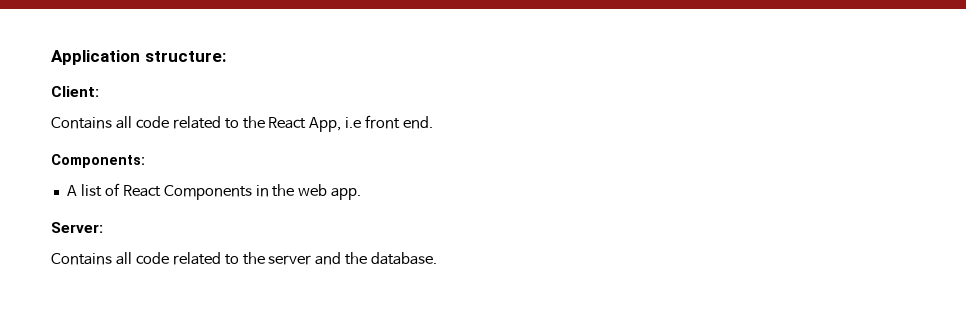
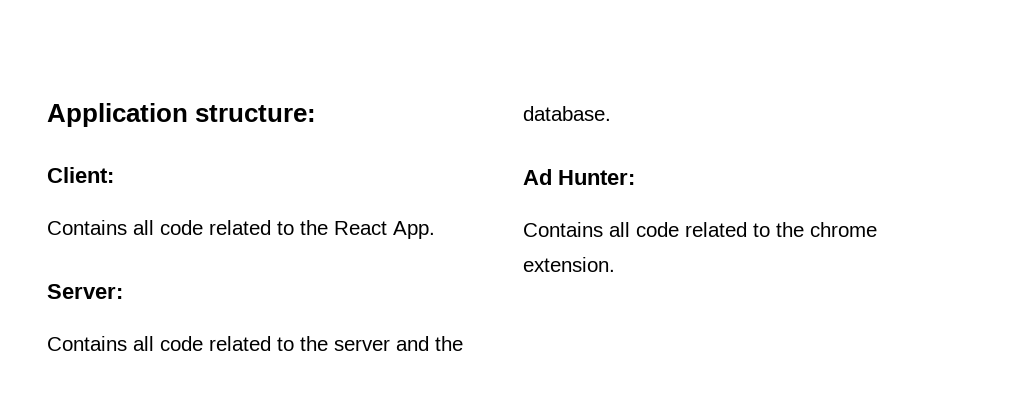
[309,115,434,132] [51,154,145,168] [66,183,362,200] App, i.e front end. // Components: // A list of React Components in the web app. -> [393,221,435,239] App.
(438, 258) none -> [523,169,635,185] [523,222,877,237] [523,257,615,272] // Ad Hunter: // Contains all code related to the chrome extension.

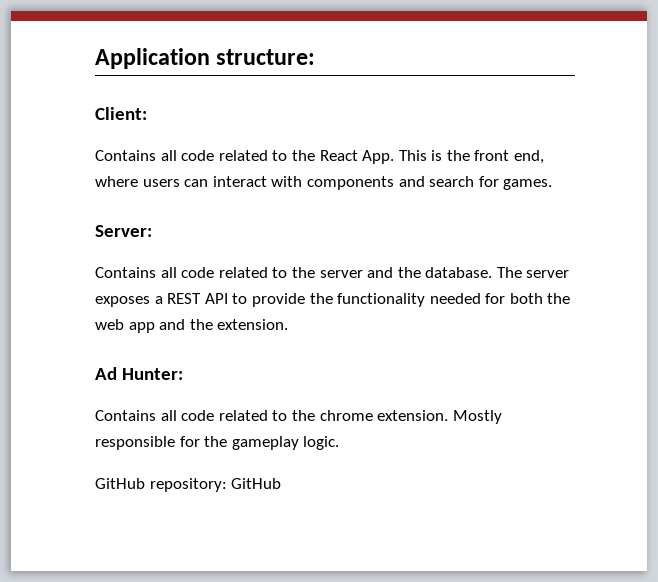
(435, 230) none -> [398,150,545,164] [95,176,553,190] This is the front end, where users can interact with components and search for games.
(611, 113) none -> [496,267,570,278] [95,293,571,307] [95,319,289,333] The server exposes a REST API to provide the functionality needed for both the web app and the extension.
(615, 264) none -> [452,410,502,424] [95,436,340,450] [95,478,282,492] Mostly responsible for the gameplay logic. // GitHub repository: GitHub

